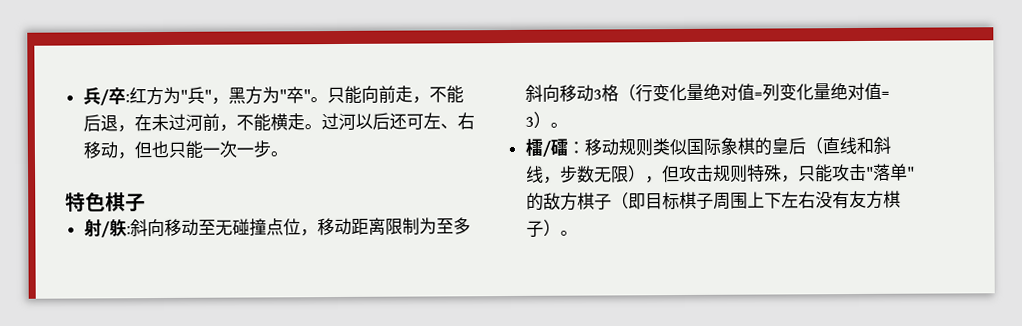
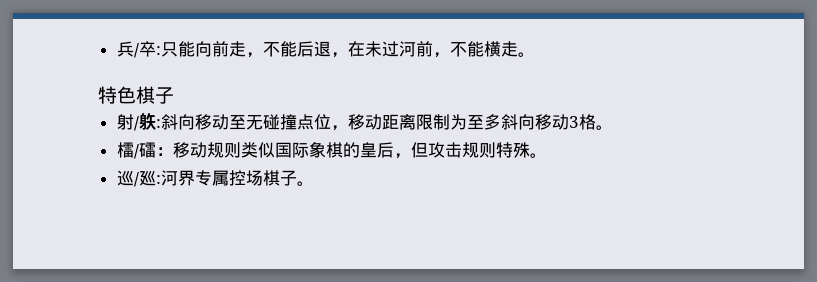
[128,86,328,106] 红方为"兵"，黑方为"卒"。 -> (161, 50) none
[320,112,475,131] [82,140,288,160] 过河以后还可左、右移动，但也只能一次一步。 -> (535, 54) none
[617,82,890,103] [524,111,551,129] （行变化量绝对值=列变化量绝对值= 3） -> (596, 122) none
[804,136,891,155] [525,163,915,184] [525,190,901,211] [525,219,561,238] （直线和斜线，步数无限），但攻击规则特殊，只能攻击"落单"的敌方棋子（即目标棋子周围上下左右没有友方棋子） -> [393,142,547,159] [116,170,297,187] ，但攻击规则特殊。 // 巡/廵:河界专属控场棋子

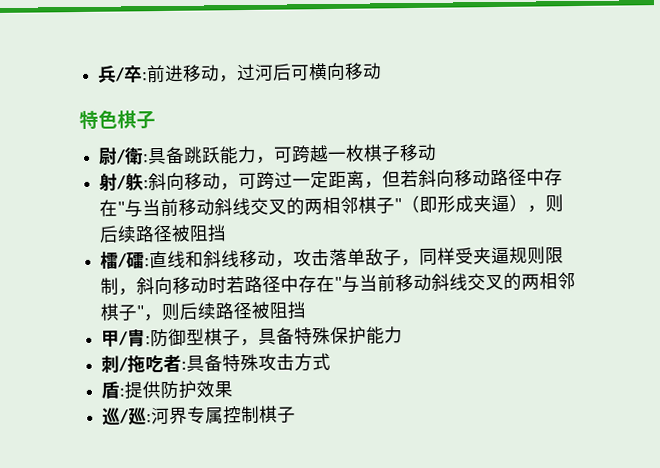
[160,41,535,58] [98,86,174,104] 只能向前走，不能后退，在未过河前，不能横走。 // 特色棋子 -> [146,62,383,84] [79,109,156,131] [98,143,438,165] 前进移动，过河后可横向移动 // 特色棋子 // 尉/衛:具备跳跃能力，可跨越一枚棋子移动
[228,114,613,131] [116,141,547,159] 至无碰撞点位，移动距离限制为至多斜向移动3格。 // 檑/礌：移动规则类似国际象棋的皇后，但攻击规则特殊。 -> [220,168,564,191] [99,194,565,218] [99,224,228,243] [100,246,565,270] [100,272,577,296] [100,301,308,322] [101,326,404,348] [101,352,332,374] [101,380,234,400] ，可跨过一定距离，但若斜向移动路径中存在"与当前移动斜线交叉的两相邻棋子"（即形成夹逼），则后续路径被阻挡 // 檑/礌:直线和斜线移动，攻击落单敌子，同样受夹逼规则限制，斜向移动时若路径中存在"与当前移动斜线交叉的两相邻棋子"，则后续路径被阻挡 // 甲/胄:防御型棋子，具备特殊保护能力 // 刺/拖吃者:具备特殊攻击方式 // 盾:提供防护效果
[245,170,314,186] 场棋子。 -> [241,405,297,424] 制棋子

